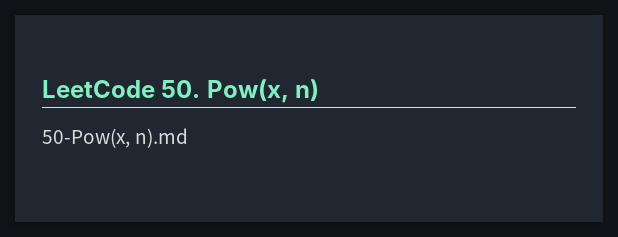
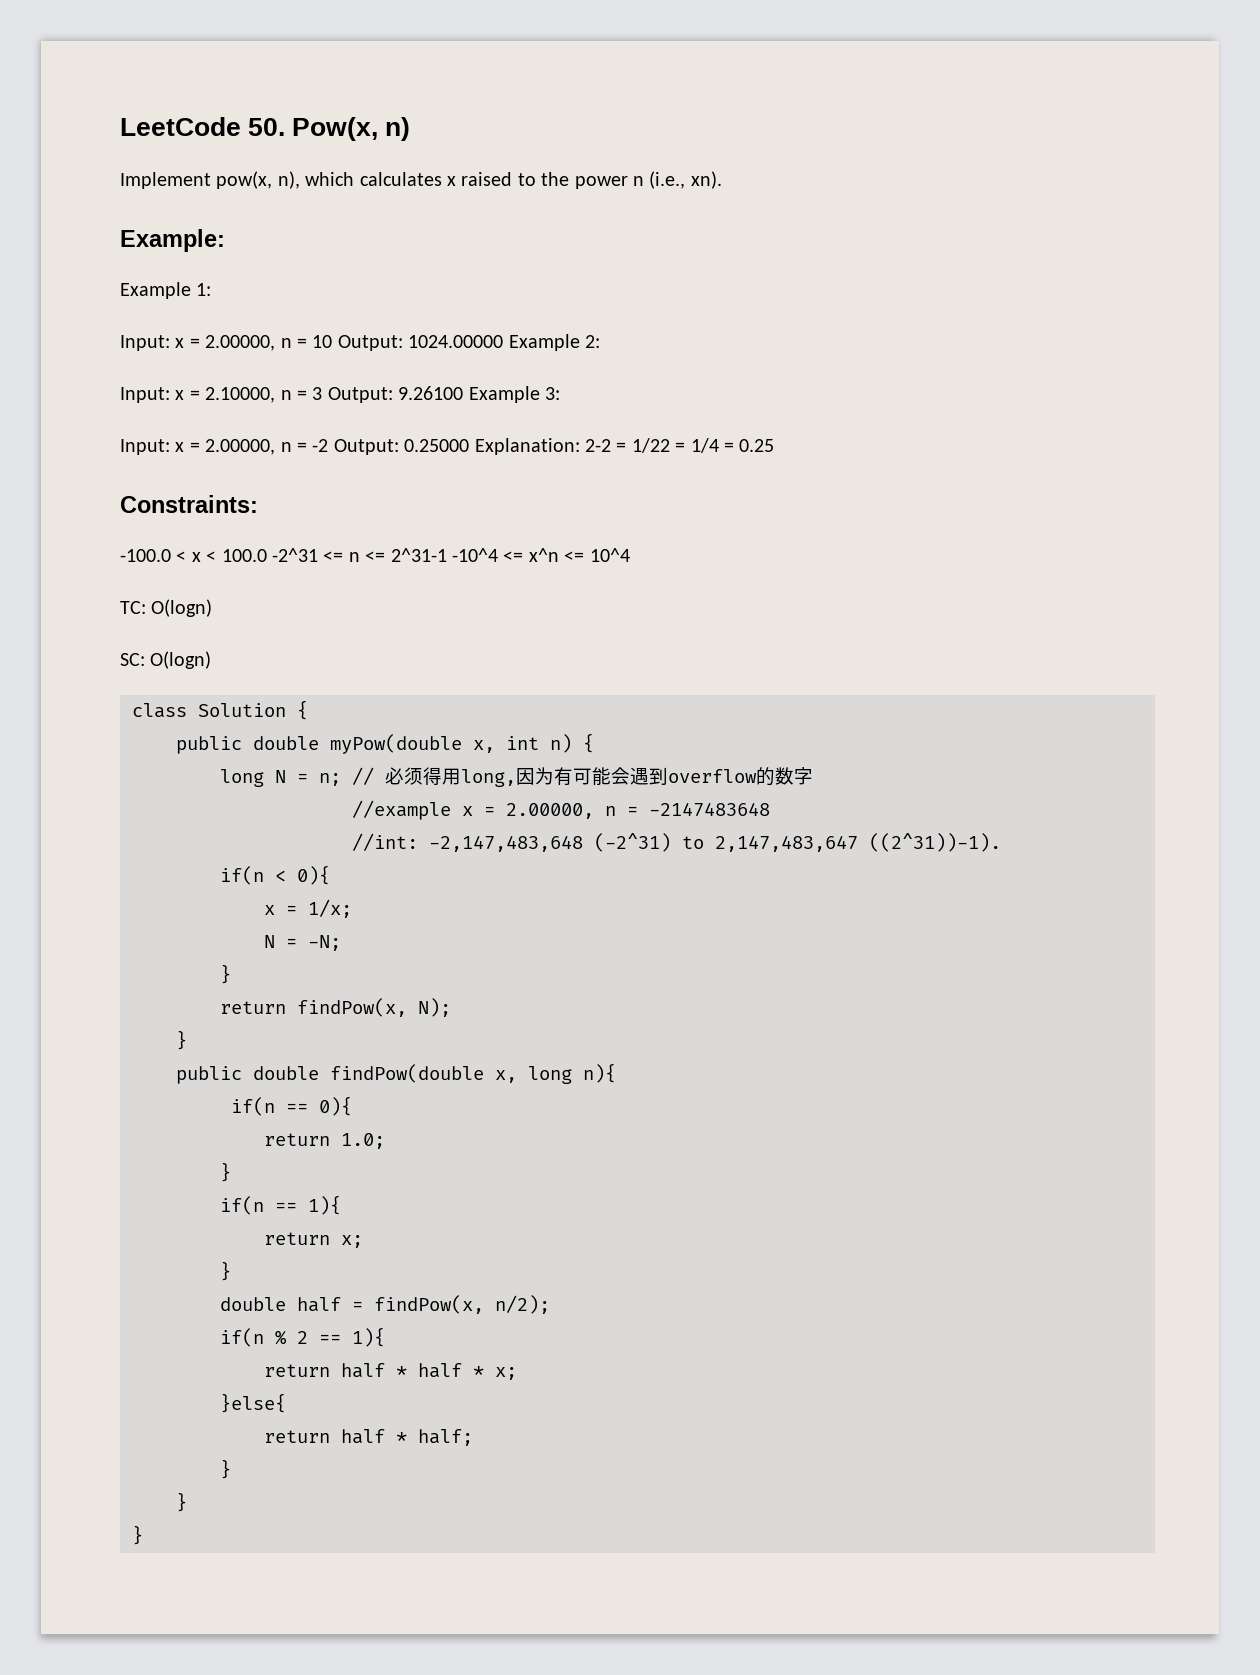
[42,128,189,148] 50-Pow(x, n).md -> [120,171,722,189] [120,229,225,252] [120,282,212,299] [120,334,600,351] [120,386,560,403] [120,438,775,455] [120,495,258,513] [120,548,630,562] [120,599,213,617] [120,651,212,669] [132,700,308,720] [176,733,594,754] [220,767,813,787] [352,800,770,820] [352,833,1001,852] [220,865,330,885] [264,899,352,918] [264,935,341,951] [220,964,231,984] [220,998,451,1017] [176,1030,187,1050] [176,1063,616,1084] [231,1096,352,1116] [264,1133,385,1149] [220,1162,231,1182] [220,1195,341,1215] [264,1232,363,1248] [220,1261,231,1281] [220,1295,550,1314] [220,1327,385,1347] [264,1363,517,1380] [220,1393,286,1413] [264,1429,473,1446] [220,1459,231,1479] [176,1492,187,1512] [132,1525,143,1545] Implement pow(x, n), which calculates x raised to the power n (i.e., xn). // Example: // Example 1: // Input: x = 2.00000, n = 10 Output: 1024.00000 Example 2: // Input: x = 2.10000, n = 3 Output: 9.26100 Example 3: // Input: x = 2.00000, n = -2 Output: 0.25000 Explanation: 2-2 = 1/22 = 1/4 = 0.25 // Constraints: // -100.0 < x < 100.0 -2^31 <= n <= 2^31-1 -10^4 <= x^n <= 10^4 // TC: O(logn) // SC: O(logn) // class Solution { // public double myPow(double x, int n) { // long N = n; // 必须得用long,因为有可能会遇到overflow的数字 // //example x = 2.00000, n = -2147483648 // //int: -2,147,483,648 (-2^31) to 2,147,483,647 ((2^31))-1). // if(n < 0){ // x = 1/x; // N = -N; // } // return findPow(x, N); // } // public double findPow(double x, long n){ // if(n == 0){ // return 1.0; // } // if(n == 1){ // return x; // } // double half = findPow(x, n/2); // if(n % 2 == 1){ // return half * half * x; // }else{ // return half * half; // } // } // }

